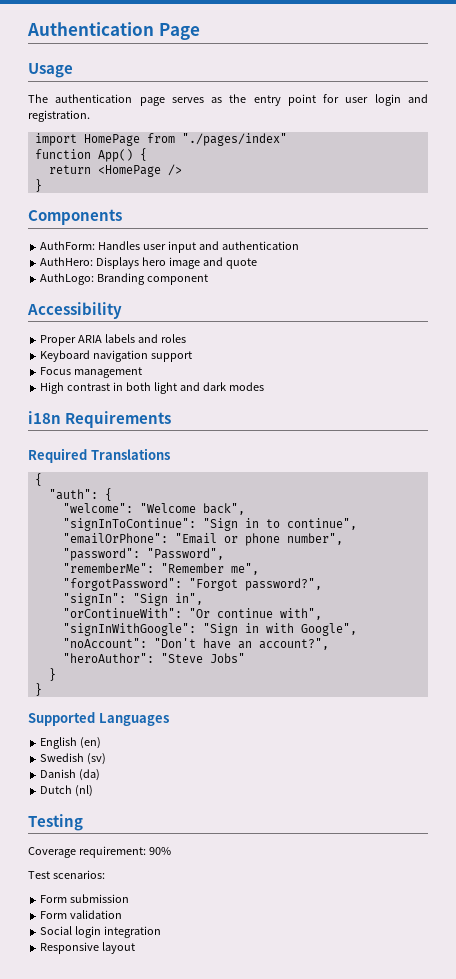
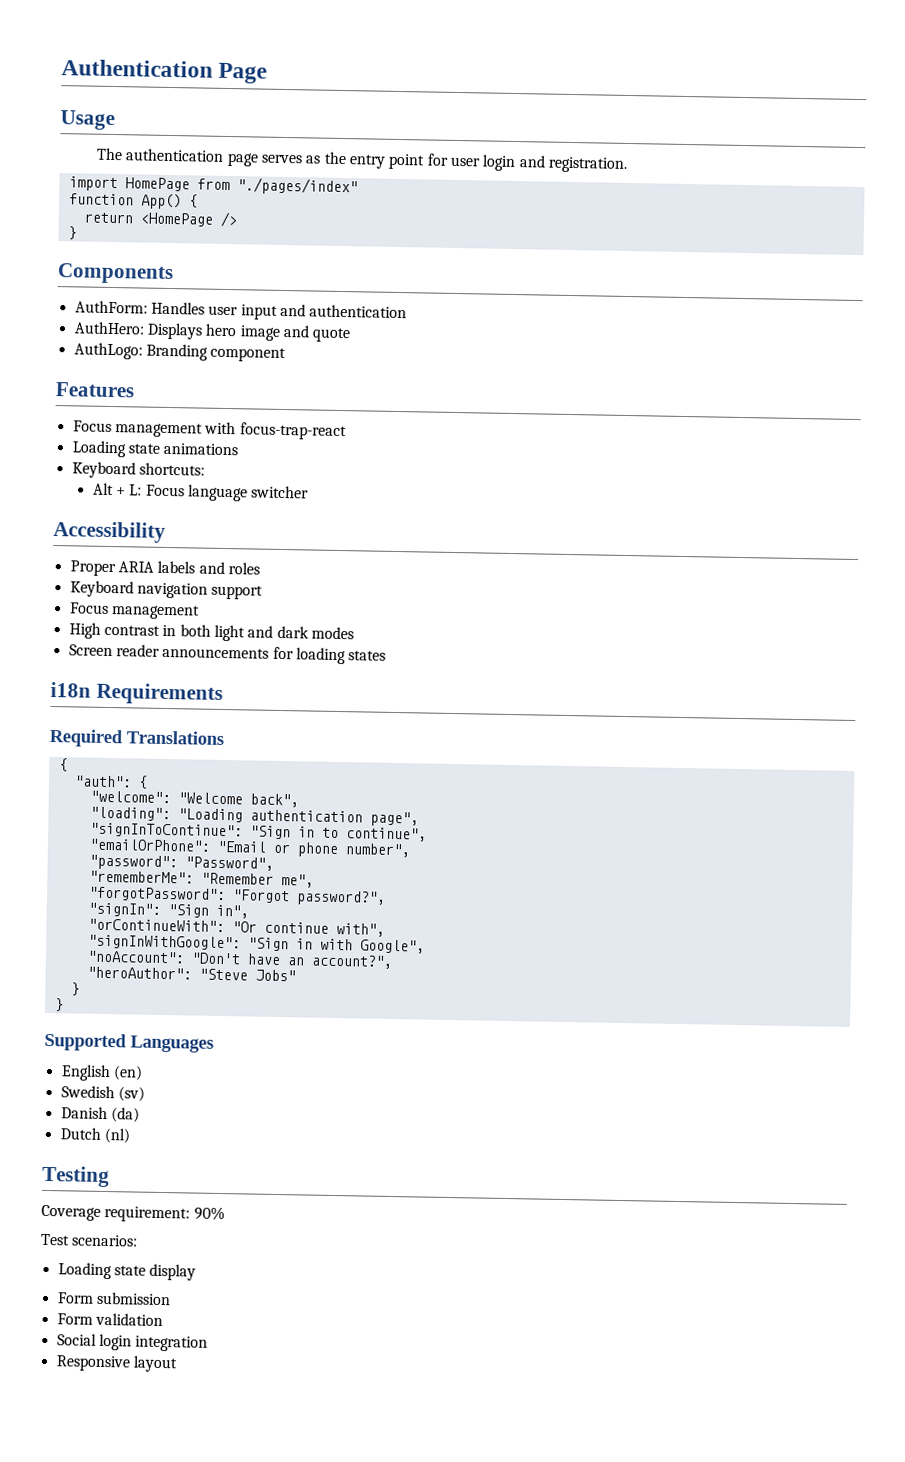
(209, 279) none -> [55,382,135,398] [72,420,347,441] [71,440,239,458] [71,461,205,479] [92,482,310,502] // Features // Focus management with focus-trap-react // Loading state animations // Keyboard shortcuts: // Alt + L: Focus language switcher
(264, 386) none -> [68,644,387,665] // Screen reader announcements for loading states
(245, 509) none -> [89,806,419,827] // "loading": "Loading authentication page",
(105, 874) none -> [57,1262,197,1281] // Loading state display

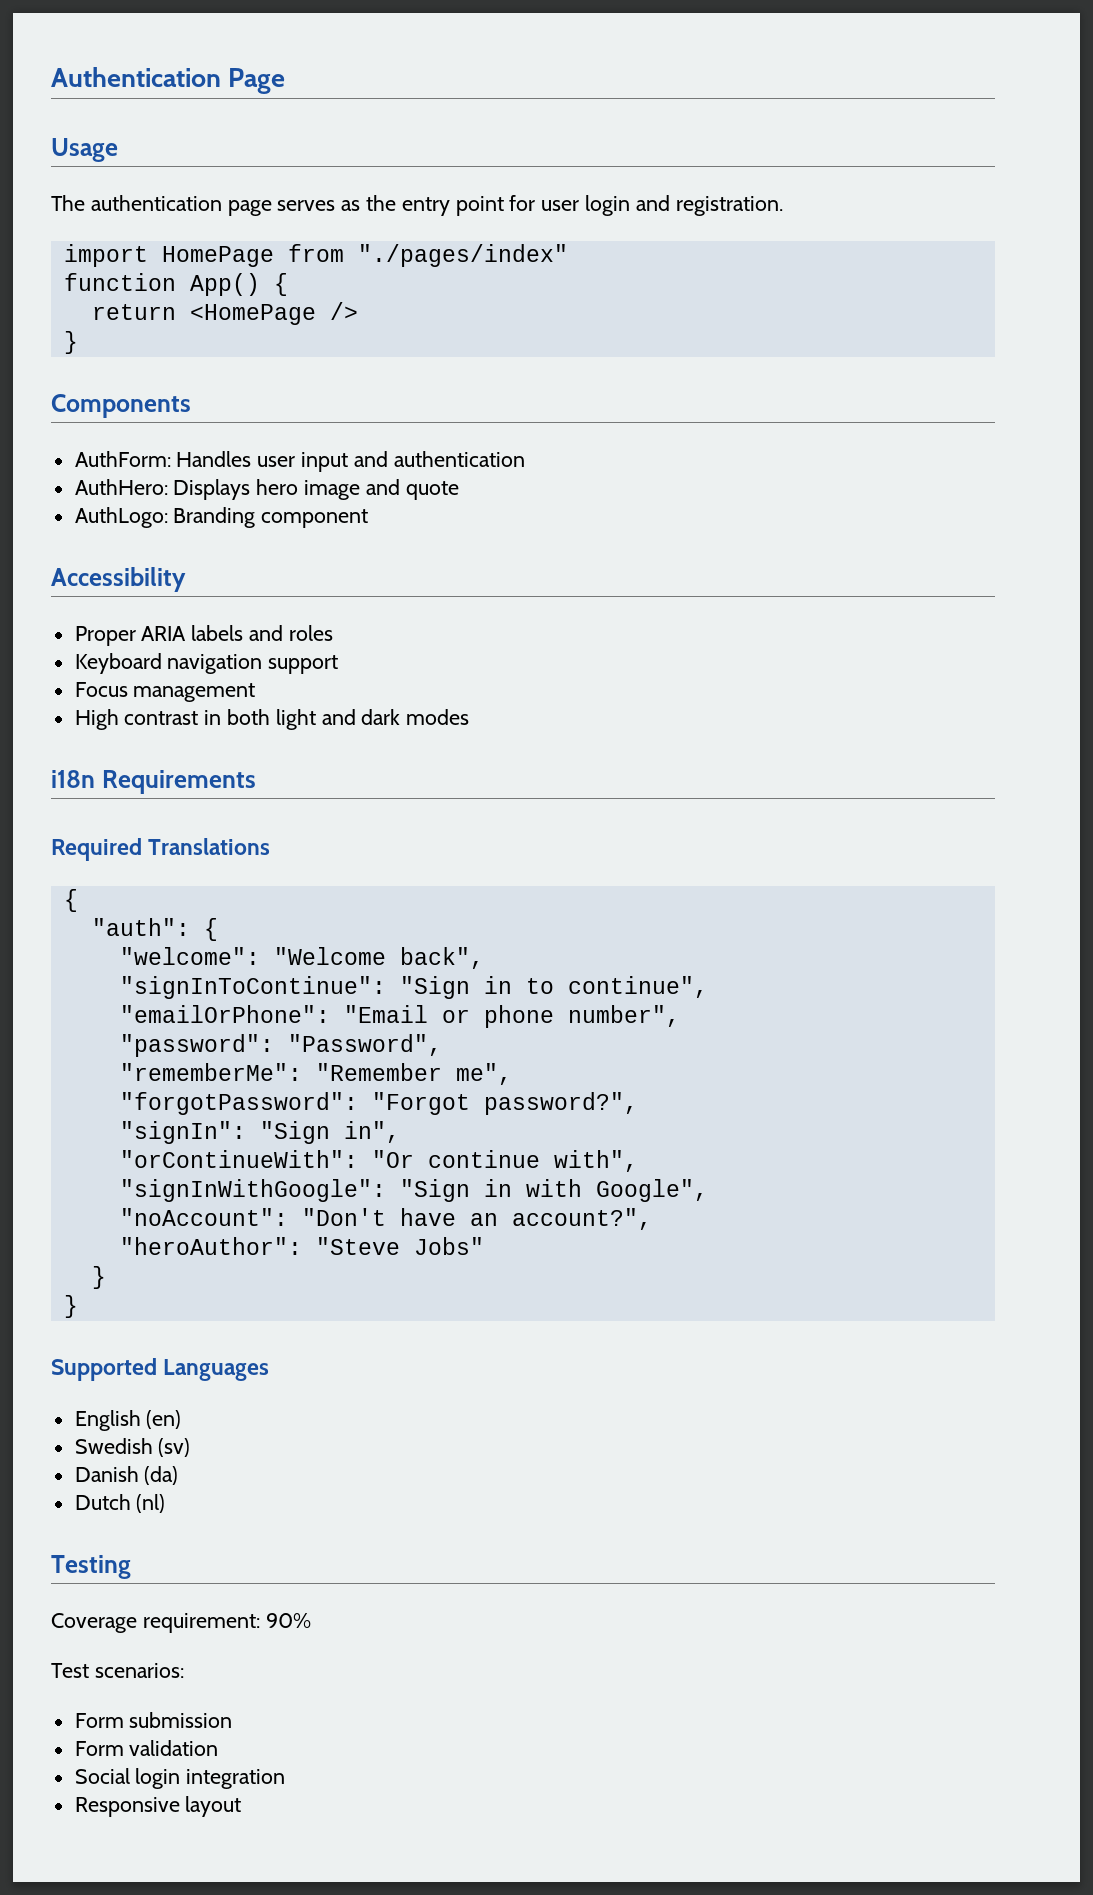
[55,382,135,398] [72,420,347,441] [71,440,239,458] [71,461,205,479] [92,482,310,502] // Features // Focus management with focus-trap-react // Loading state animations // Keyboard shortcuts: // Alt + L: Focus language switcher -> (369, 518) none
[68,644,387,665] // Screen reader announcements for loading states -> (470, 717) none
[89,806,419,827] // "loading": "Loading authentication page", -> (484, 958) none
[57,1262,197,1281] // Loading state display -> (184, 1670) none

